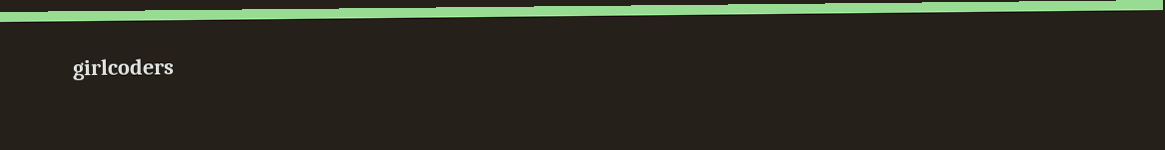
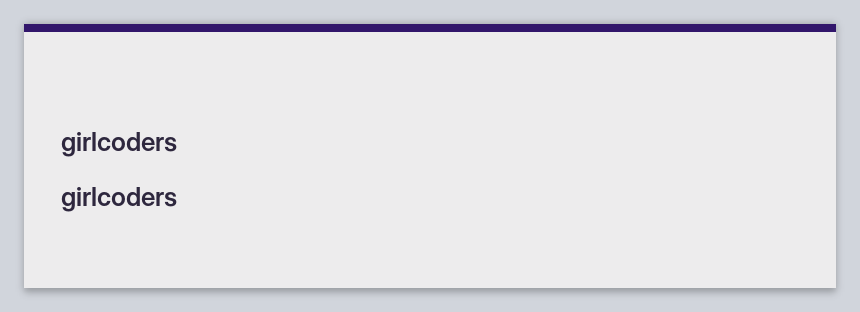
[72,58,175,81] girlcoders -> [61,132,177,157] [61,187,177,212] girlcoders // girlcoders

